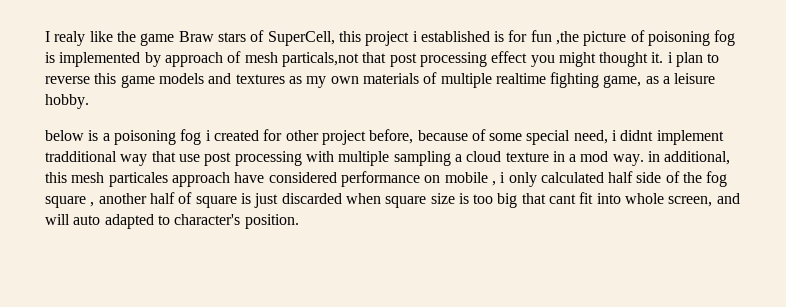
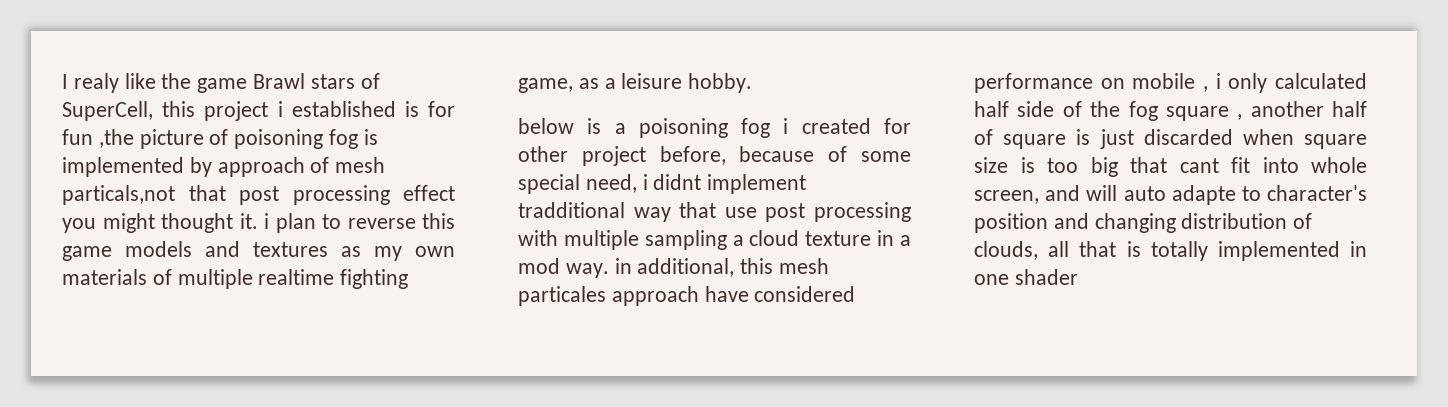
[178,31,214,42] Braw -> [253,73,306,89] Brawl
[104,214,154,229] adapted -> [1171,185,1236,205] adapte
[244,214,299,229] position. -> [974,213,1313,233] [974,241,1367,261] [974,269,1078,285] position and changing distribution of clouds, all that is totally implemented in one shader

